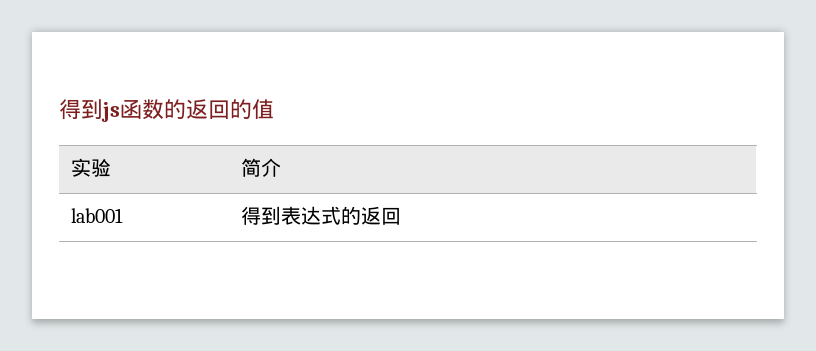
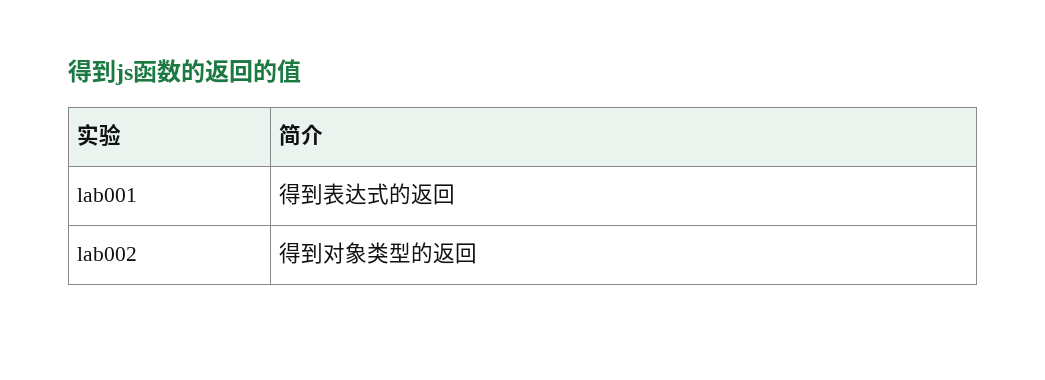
(401, 216) none -> [77,247,138,261] [279,242,478,264] // lab002 | 得到对象类型的返回

